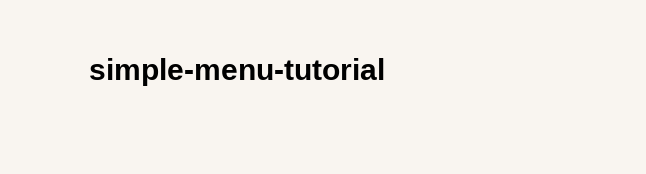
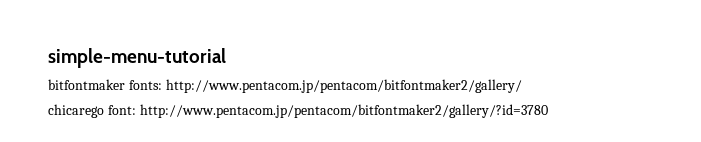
(385, 72) none -> [48,79,522,93] [48,104,548,118] // bitfontmaker fonts: http://www.pentacom.jp/pentacom/bitfontmaker2/gallery/ // chicarego font: http://www.pentacom.jp/pentacom/bitfontmaker2/gallery/?id=3780

